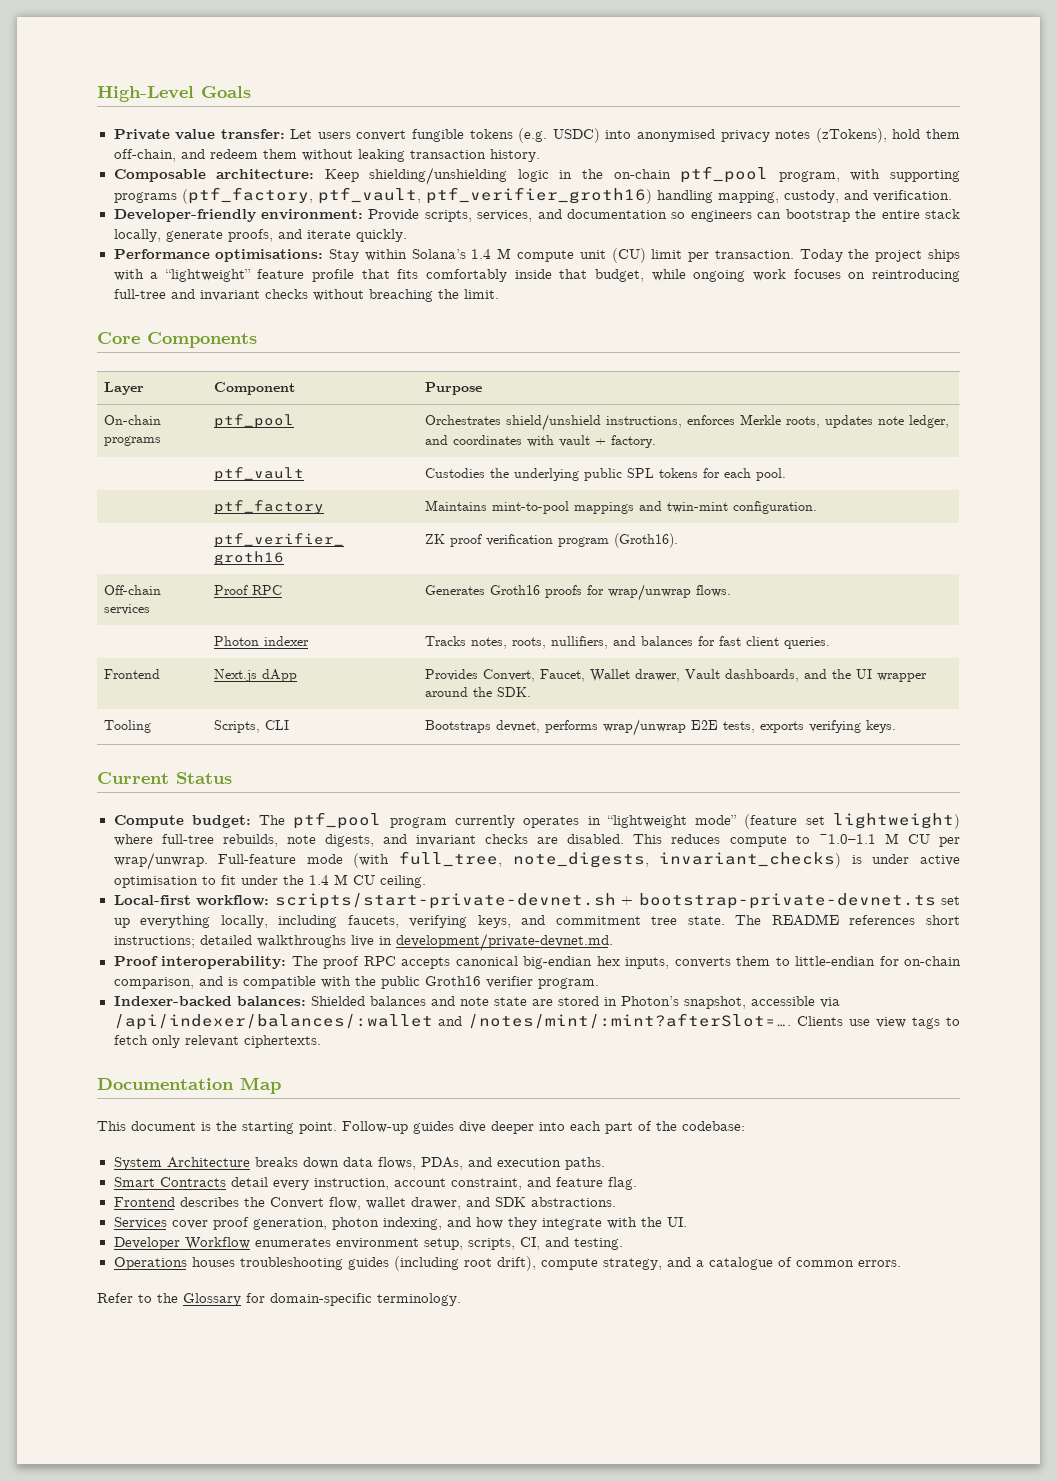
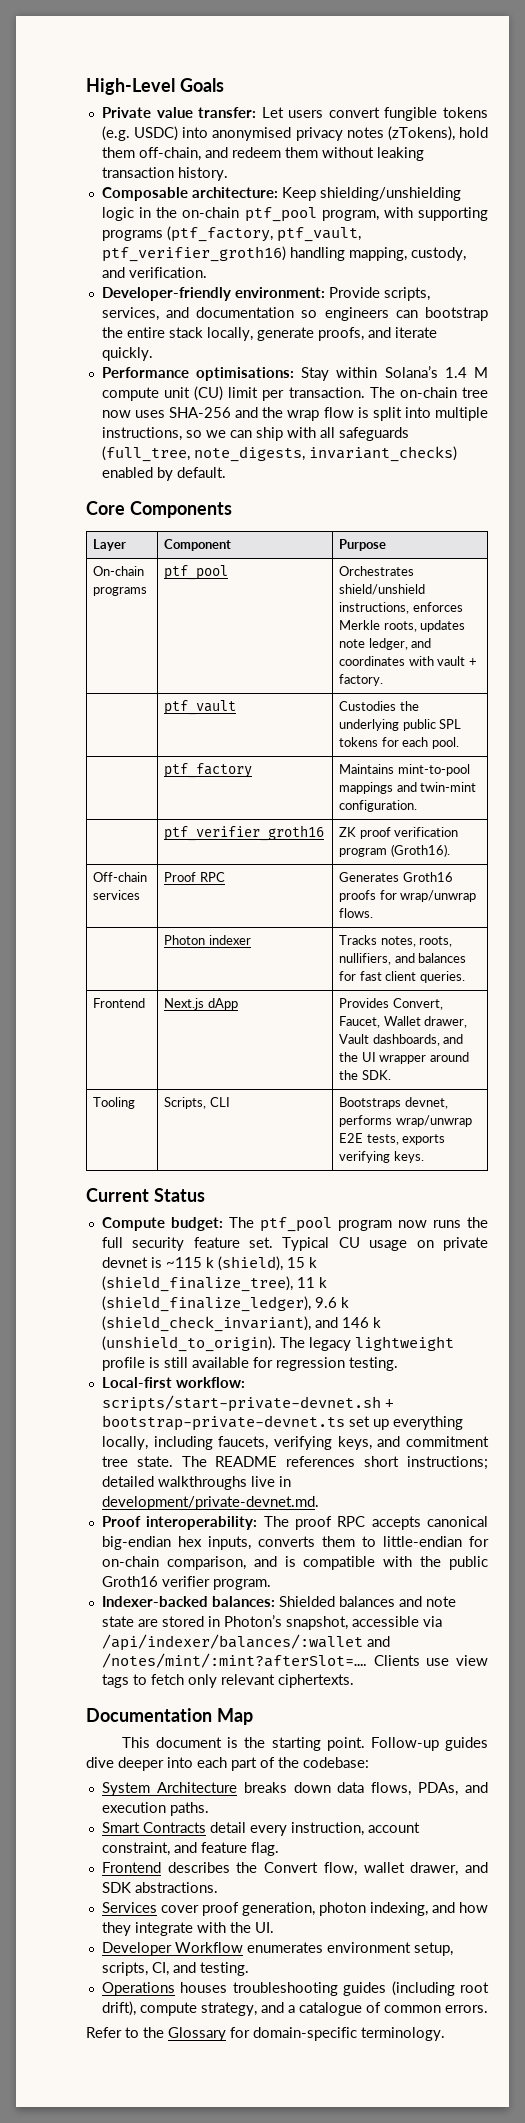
[799,249,960,262] [113,269,960,282] [113,289,499,302] Today the project ships with a “lightweight” feature profile that fits comfortably inside that budget, while ongoing work focuses on reintroducing full-tree and invariant checks without breaching the limit. -> [369,387,489,398] [101,407,489,421] [101,427,409,441] [101,446,457,462] [101,467,226,481] The on-chain tree now uses SHA-256 and the wrap flow is split into multiple instructions, so we can ship with all safeguards (full_tree, note_digests, invariant_checks) enabled by default.
[454,813,960,829] [113,833,961,847] [113,851,960,870] [113,874,426,888] currently operates in “lightweight mode” (feature set lightweight) where full-tree rebuilds, note digests, and invariant checks are disabled. This reduces compute to ~1.0–1.1 M CU per wrap/unwrap. Full-feature mode (with full_tree, note_digests, invariant_checks) is under active optimisation to fit under the 1.4 M CU ceiling. -> [397,1217,489,1228] [101,1237,489,1251] [101,1256,317,1271] [101,1276,327,1292] [101,1296,349,1312] [101,1316,381,1332] [101,1336,454,1352] [101,1357,398,1371] now runs the full security feature set. Typical CU usage on private devnet is ~115 k (shield), 15 k (shield_finalize_tree), 11 k (shield_finalize_ledger), 9.6 k (shield_check_invariant), and 146 k (unshield_to_origin). The legacy lightweight profile is still available for regression testing.

